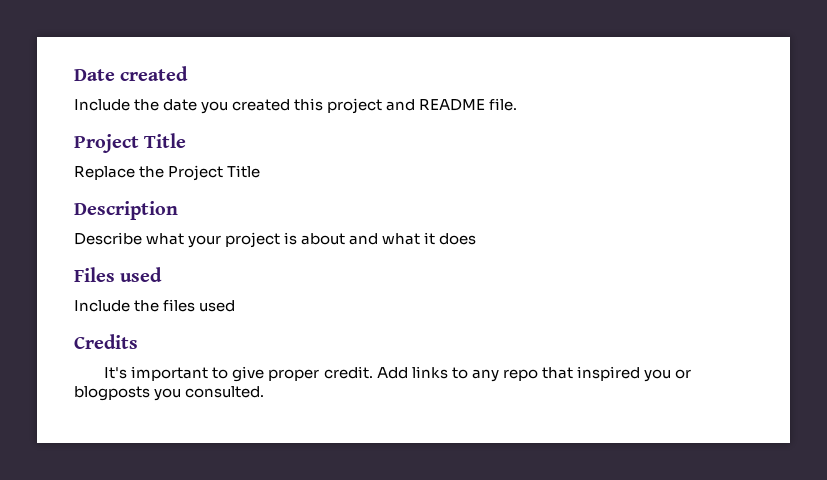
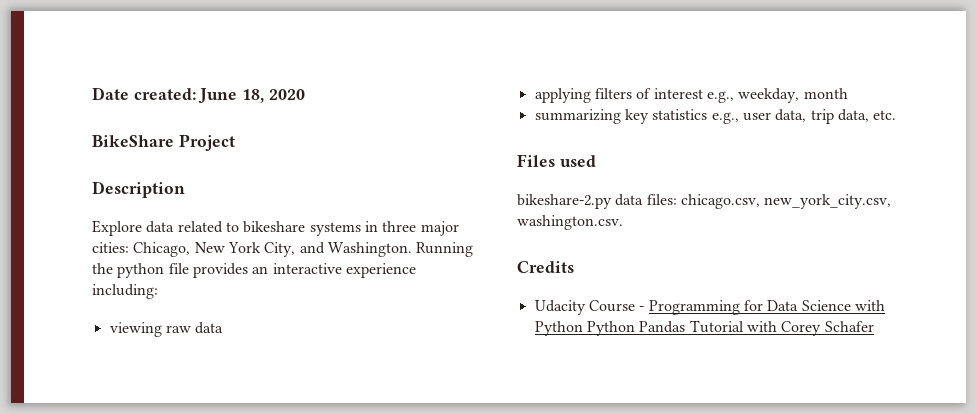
[120,66,189,81] [74,98,518,114] [74,133,187,153] [74,165,261,181] [74,201,178,220] [74,232,477,248] [74,267,163,282] [74,299,236,312] [74,334,138,349] [104,366,691,382] [74,386,265,401] created // Include the date you created this project and README file. // Project Title // Replace the Project Title // Description // Describe what your project is about and what it does // Files used // Include the files used // Credits // It's important to give proper credit. Add links to any repo that inspired you or blogposts you consulted. -> [133,88,305,104] [92,134,235,151] [92,181,185,198] [92,220,459,236] [92,242,474,257] [92,263,416,278] [92,284,158,299] [109,322,224,337] [534,88,848,103] [534,109,897,124] [517,154,596,167] [517,194,892,209] [517,215,623,230] [517,261,574,273] [534,300,885,315] [534,320,874,336] created: June 18, 2020 // BikeShare Project // Description // Explore data related to bikeshare systems in three major cities: Chicago, New York City, and Washington. Running the python file provides an interactive experience including: // viewing raw data // applying filters of interest e.g., weekday, month // summarizing key statistics e.g., user data, trip data, etc. // Files used // bikeshare-2.py data files: chicago.csv, new_york_city.csv, washington.csv. // Credits // Udacity Course - Programming for Data Science with Python Python Pandas Tutorial with Corey Schafer

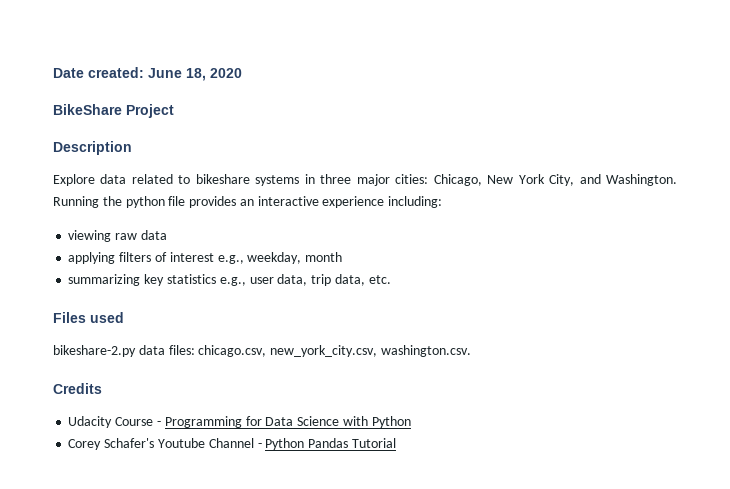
[586,320,874,336] Python Pandas Tutorial with Corey Schafer -> [68,438,396,450] // Corey Schafer's Youtube Channel - Python Pandas Tutorial

